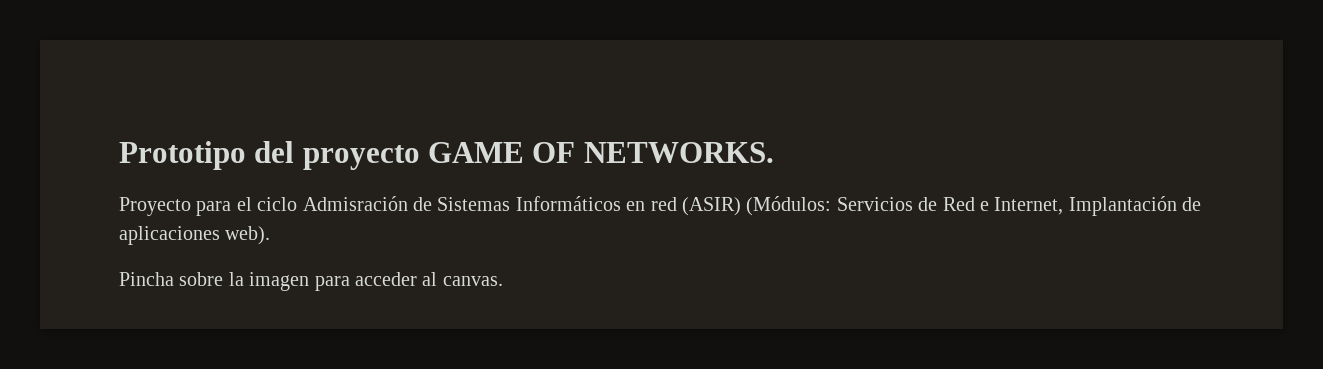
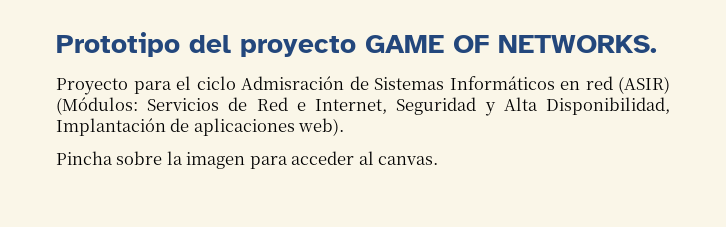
(1064, 206) none -> [396,97,670,116] Seguridad y Alta Disponibilidad,

